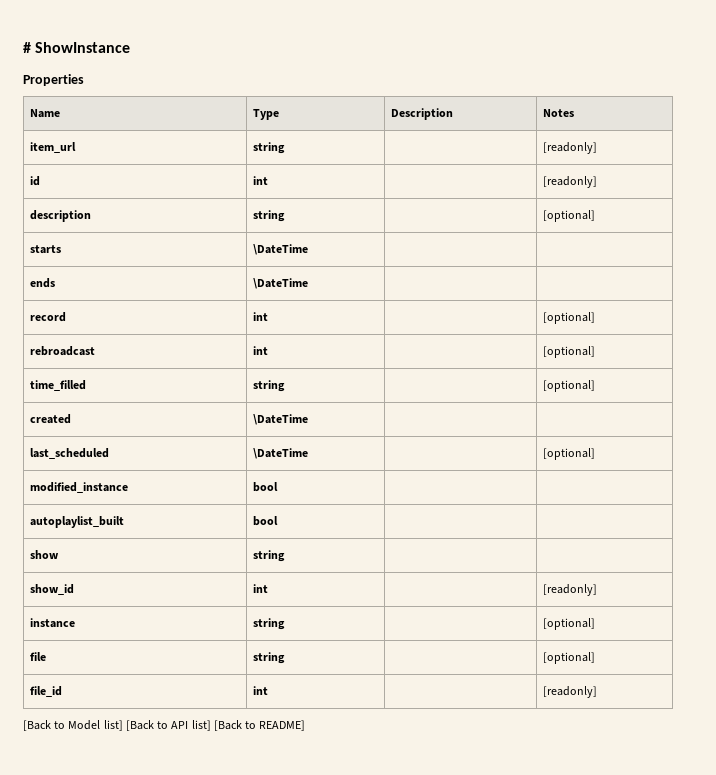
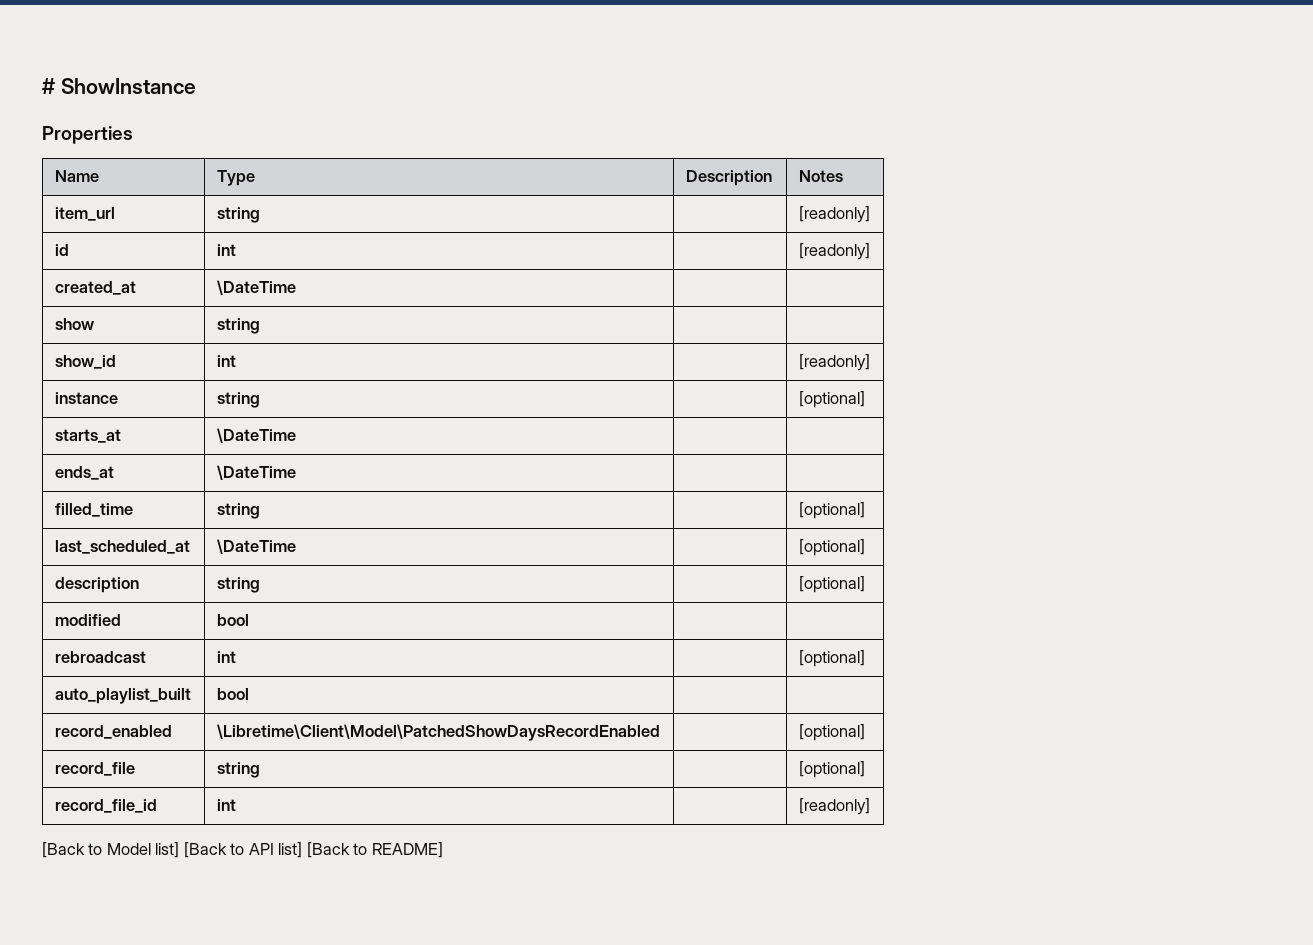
[29,210,91,222] [252,210,285,222] [542,210,595,222] [29,245,61,254] [252,244,308,255] [29,278,55,288] [252,278,308,289] [29,312,66,322] [252,312,268,321] [542,312,595,324] [29,346,95,356] [252,346,268,355] [542,346,595,358] [29,380,86,391] [252,380,285,392] [542,380,595,392] [29,414,71,424] [252,414,308,425] [29,448,109,459] [252,448,308,459] [542,448,595,460] [29,482,128,493] [252,482,278,492] [29,516,124,528] [252,516,278,526] description | string | | [optional] // starts | \DateTime | | // ends | \DateTime | | // record | int | | [optional] // rebroadcast | int | | [optional] // time_filled | string | | [optional] // created | \DateTime | | // last_scheduled | \DateTime | | [optional] // modified_instance | bool | | // autoplaylist_built | bool -> [54,281,136,295] [216,280,296,295] created_at | \DateTime
[29,652,46,661] [252,652,285,664] [542,652,595,664] [29,686,62,697] file | string | | [optional] // file_id -> [54,429,121,443] [216,428,296,443] [54,466,114,480] [216,465,296,480] [54,503,133,517] [216,503,260,519] [798,502,865,519] [54,540,190,554] [216,539,296,554] [798,539,865,556] [54,577,139,593] [216,577,260,593] [798,576,865,593] [54,614,121,626] [216,614,249,626] [54,651,146,663] [216,651,236,663] [798,650,865,667] [54,688,191,704] [216,688,249,700] [54,725,172,739] [216,724,660,741] [798,724,865,741] [54,762,135,776] [216,762,260,778] [798,761,865,778] [54,799,157,813] starts_at | \DateTime | | // ends_at | \DateTime | | // filled_time | string | | [optional] // last_scheduled_at | \DateTime | | [optional] // description | string | | [optional] // modified | bool | | // rebroadcast | int | | [optional] // auto_playlist_built | bool | | // record_enabled | \Libretime\Client\Model\PatchedShowDaysRecordEnabled | | [optional] // record_file | string | | [optional] // record_file_id

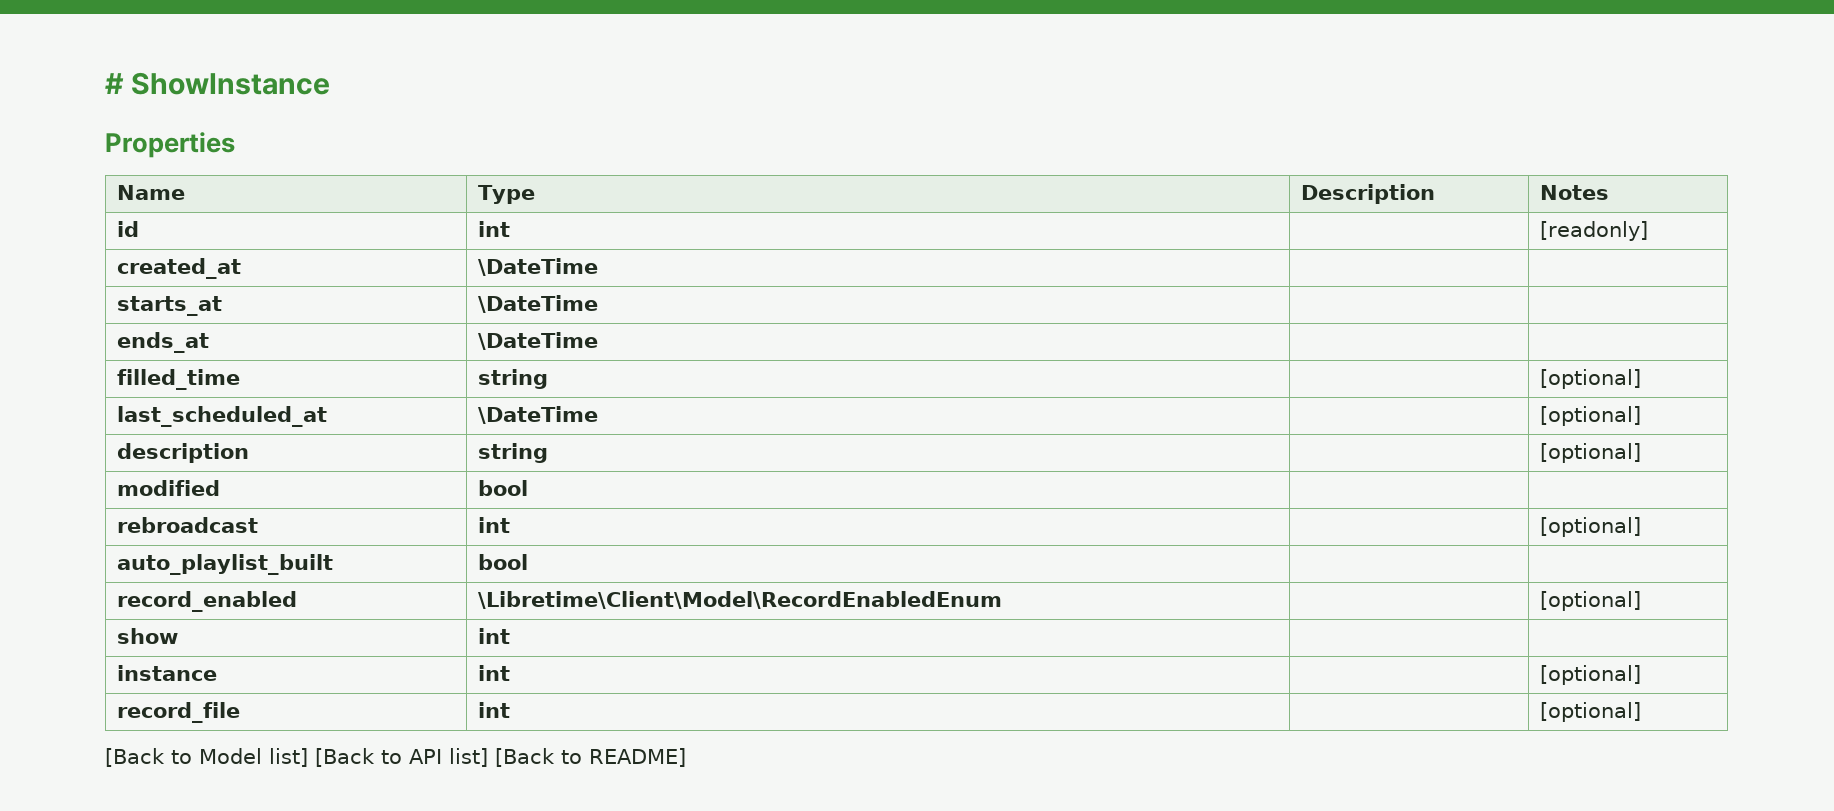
[54,207,115,221] [216,207,260,223] [798,206,870,223] // item_url | string | | [readonly] -> (1610, 192) none
[54,318,94,330] [216,318,260,334] [54,355,116,369] [216,355,236,367] [798,354,870,371] [54,392,118,404] [216,392,260,408] [798,391,865,408] // show | string | | // show_id | int | | [readonly] // instance | string | | [optional] -> (599, 267) none
[216,724,660,741] \Libretime\Client\Model\PatchedShowDaysRecordEnabled -> [478,591,1003,609] [1540,591,1642,611] [117,628,179,644] [478,628,511,644] [117,665,218,681] [478,665,511,681] \Libretime\Client\Model\RecordEnabledEnum | | [optional] // show | int | | // instance | int
[216,762,260,778] [798,761,865,778] [54,799,157,813] [216,799,236,811] [798,798,870,815] string | | [optional] // record_file_id | int | | [readonly] -> [478,702,511,718] [1540,702,1642,722] int | | [optional]

